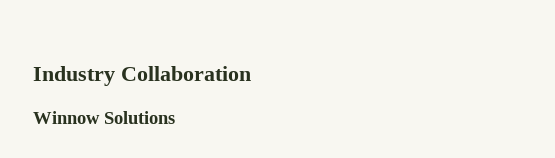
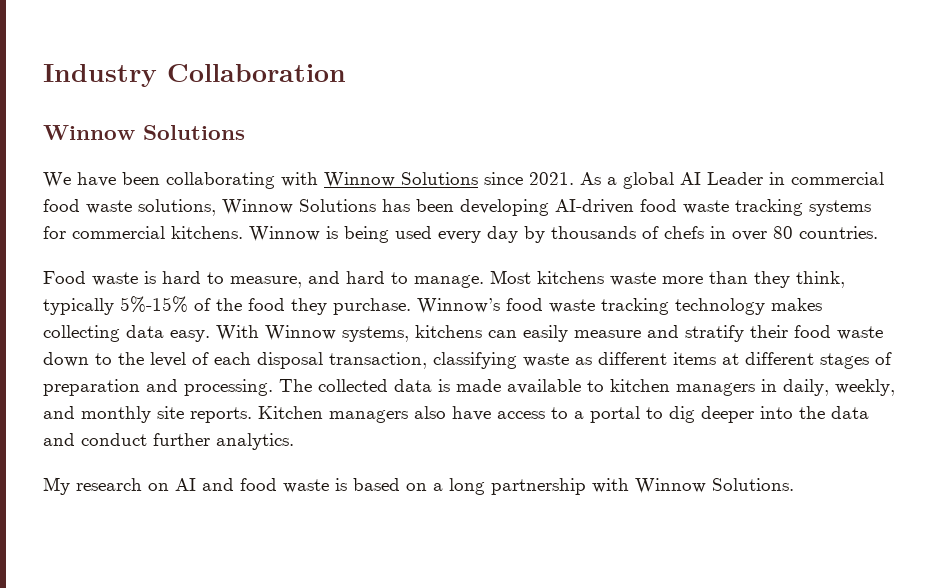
(175, 117) none -> [43,172,884,189] [43,199,871,216] [43,226,878,243] [43,270,845,288] [43,296,822,315] [43,325,883,342] [43,352,892,369] [43,379,895,396] [43,406,869,423] [43,433,294,450] [43,477,794,495] // We have been collaborating with Winnow Solutions since 2021. As a global AI Leader in commercial food waste solutions, Winnow Solutions has been developing AI-driven food waste tracking systems for commercial kitchens. Winnow is being used every day by thousands of chefs in over 80 countries. // Food waste is hard to measure, and hard to manage. Most kitchens waste more than they think, typically 5%-15% of the food they purchase. Winnow’s food waste tracking technology makes collecting data easy. With Winnow systems, kitchens can easily measure and stratify their food waste down to the level of each disposal transaction, classifying waste as different items at different stages of preparation and processing. The collected data is made available to kitchen managers in daily, weekly, and monthly site reports. Kitchen managers also have access to a portal to dig deeper into the data and conduct further analytics. // My research on AI and food waste is based on a long partnership with Winnow Solutions.

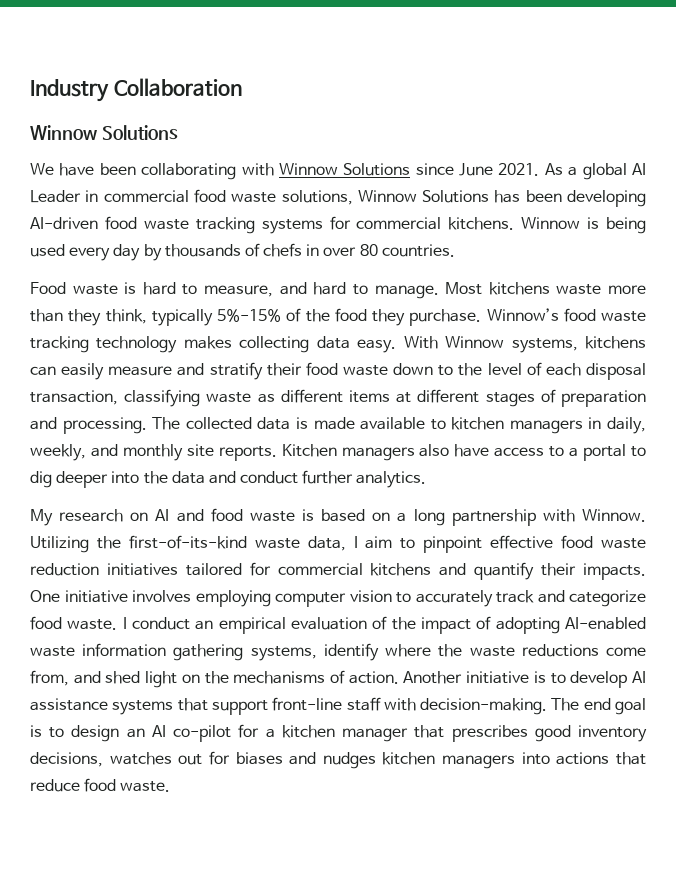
(523, 178) none -> [459,163,494,176] June
[635,478,794,494] Winnow Solutions. -> [582,509,647,522] [30,535,647,553] [30,562,647,580] [30,590,646,607] [30,616,646,634] [30,643,646,661] [30,670,646,688] [30,697,646,715] [30,724,647,742] [30,751,646,769] [30,778,171,792] Winnow. Utilizing the first-of-its-kind waste data, I aim to pinpoint effective food waste reduction initiatives tailored for commercial kitchens and quantify their impacts. One initiative involves employing computer vision to accurately track and categorize food waste. I conduct an empirical evaluation of the impact of adopting AI-enabled waste information gathering systems, identify where the waste reductions come from, and shed light on the mechanisms of action. Another initiative is to develop AI assistance systems that support front-line staff with decision-making. The end goal is to design an AI co-pilot for a kitchen manager that prescribes good inventory decisions, watches out for biases and nudges kitchen managers into actions that reduce food waste.

